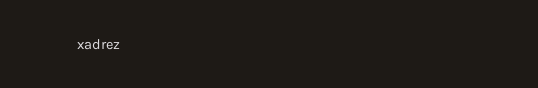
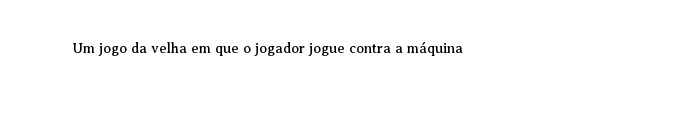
[77,39,120,50] xadrez -> [72,41,463,56] Um jogo da velha em que o jogador jogue contra a máquina

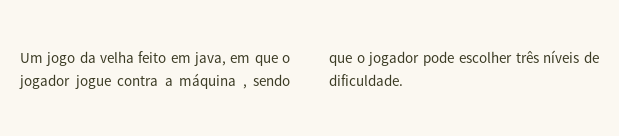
(187, 47) none -> [138,51,226,66] feito em java,
(463, 48) none -> [242,74,290,89] [329,50,599,66] [329,74,403,86] , sendo que o jogador pode escolher três níveis de dificuldade.

